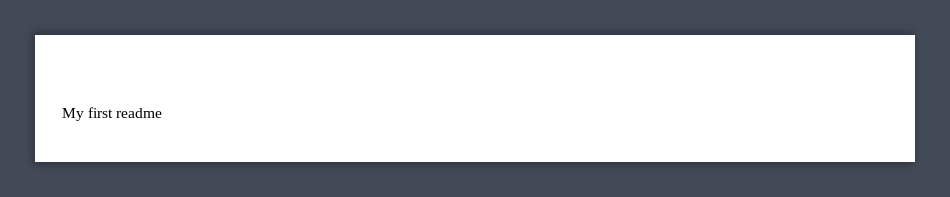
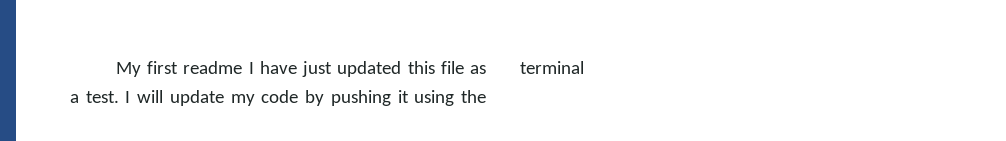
(163, 113) none -> [248,61,486,77] [70,90,487,106] [520,61,584,74] I have just updated this file as a test. I will update my code by pushing it using the terminal

